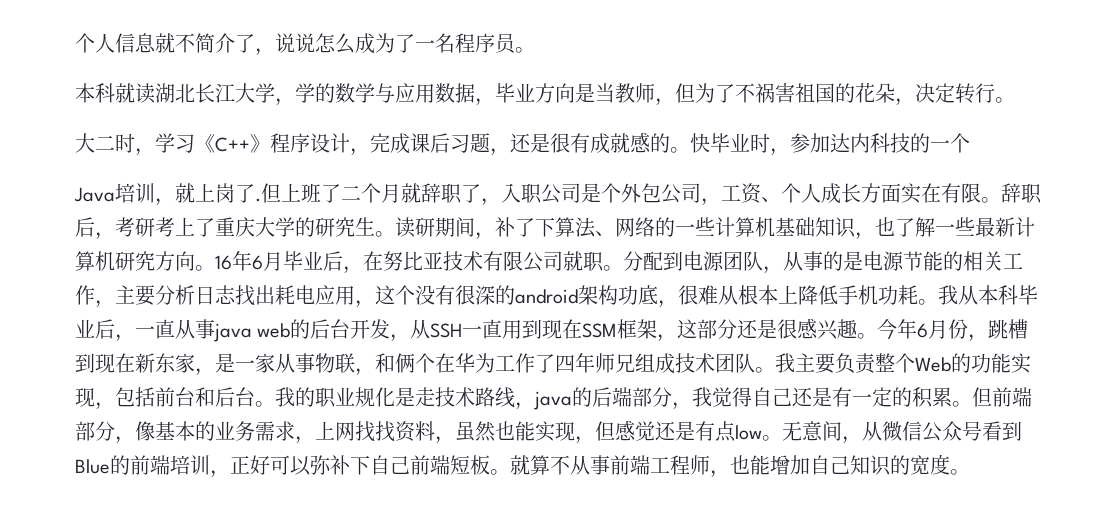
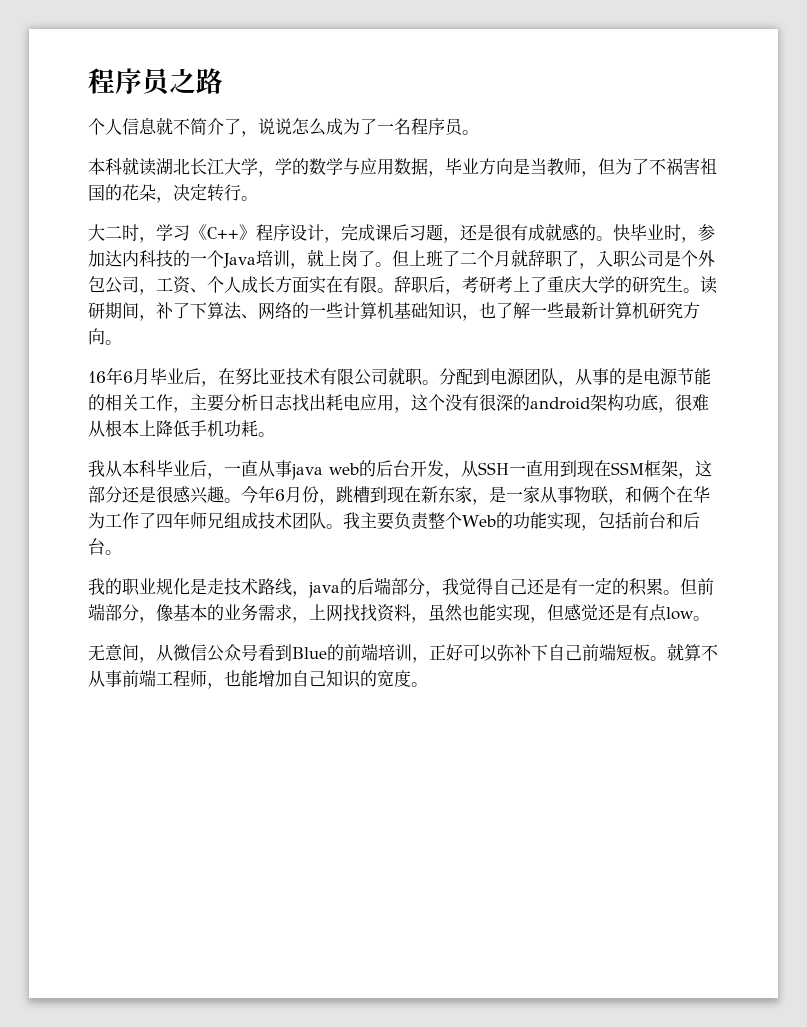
(75, 43) none -> [88,68,223,96] 程序员之路 //
(970, 143) // -> (224, 258) none
[255,198,261,202] . -> [375,262,392,267] 。
(215, 268) none -> (122, 342) //
(938, 302) none -> (275, 434) //
(275, 404) none -> (122, 552) //
(782, 438) none -> (710, 618) //

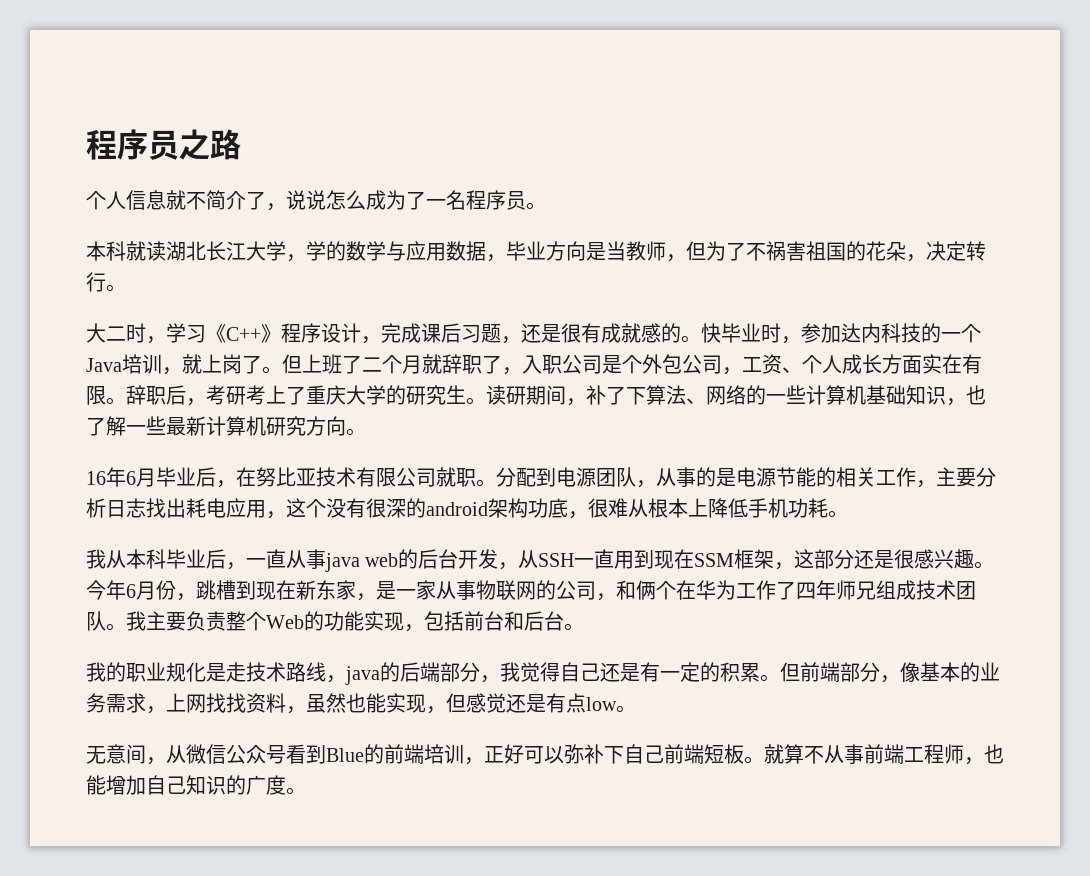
(608, 494) none -> [516,580,596,600] 网的公司
[377,670,394,687] 宽 -> [246,775,266,795] 广

